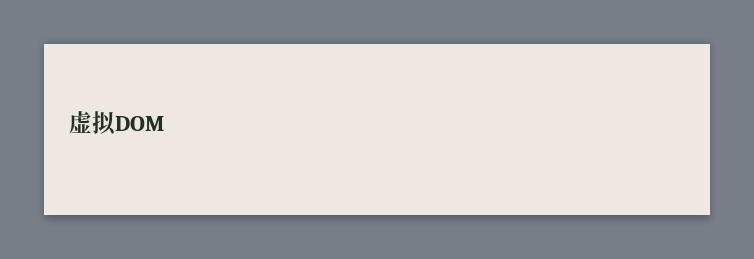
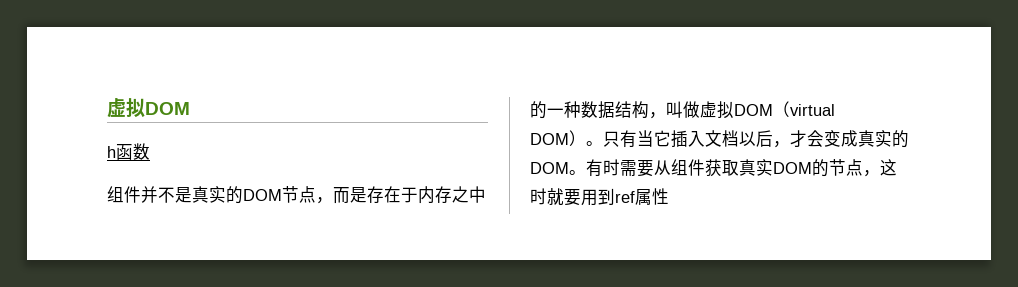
[69,111,164,135] 虚拟DOM -> [107,98,190,118] [107,143,150,160] [107,186,486,204] [530,101,835,119] [530,130,909,148] [530,159,897,177] [530,188,669,206] 虚拟DOM // h函数 // 组件并不是真实的DOM节点，而是存在于内存之中的一种数据结构，叫做虚拟DOM（virtual DOM）。只有当它插入文档以后，才会变成真实的DOM。有时需要从组件获取真实DOM的节点，这时就要用到ref属性

